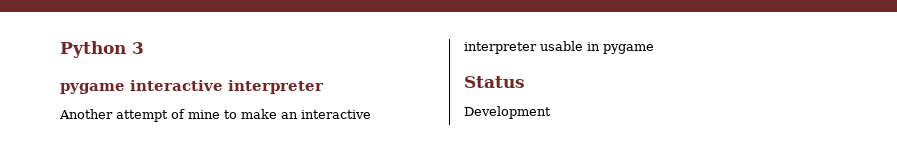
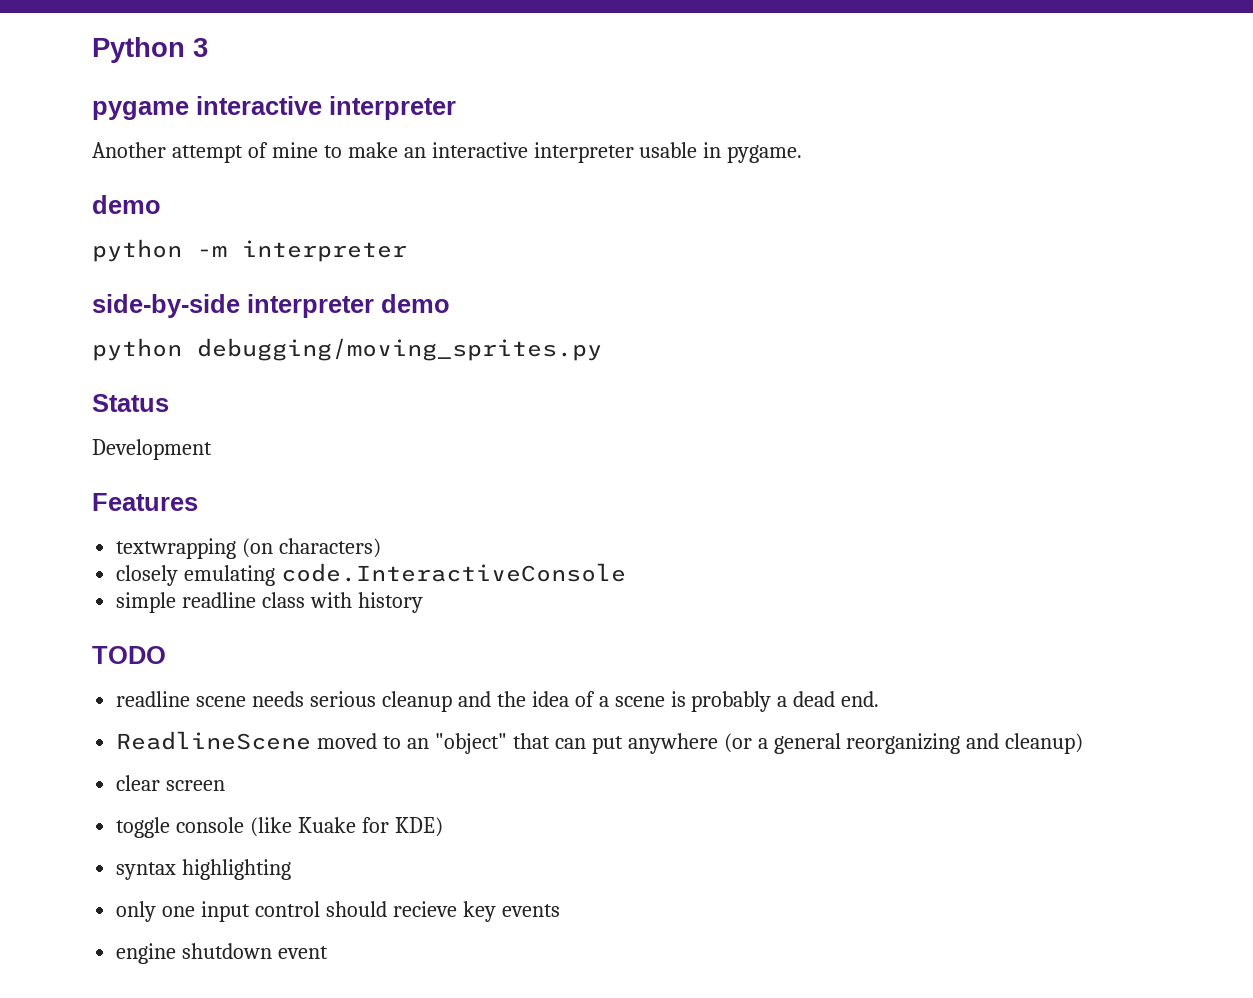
[603,44,654,54] [464,76,525,88] [464,106,551,119] pygame // Status // Development -> [727,145,803,163] [92,195,161,214] [92,239,407,262] [92,294,450,318] [92,338,602,361] [92,394,169,412] [92,439,212,460] [92,493,198,511] [116,538,382,559] [116,563,627,586] [116,592,423,613] [92,646,166,664] [116,691,880,712] [116,731,1084,754] [116,775,226,791] [116,817,443,838] [116,859,292,880] [116,901,560,922] [116,943,329,964] pygame. // demo // python -m interpreter // side-by-side interpreter demo // python debugging/moving_sprites.py // Status // Development // Features // textwrapping (on characters) // closely emulating code.InteractiveConsole // simple readline class with history // TODO // readline scene needs serious cleanup and the idea of a scene is probably a dead end. // ReadlineScene moved to an "object" that can put anywhere (or a general reorganizing and cleanup) // clear screen // toggle console (like Kuake for KDE) // syntax highlighting // only one input control should recieve key events // engine shutdown event

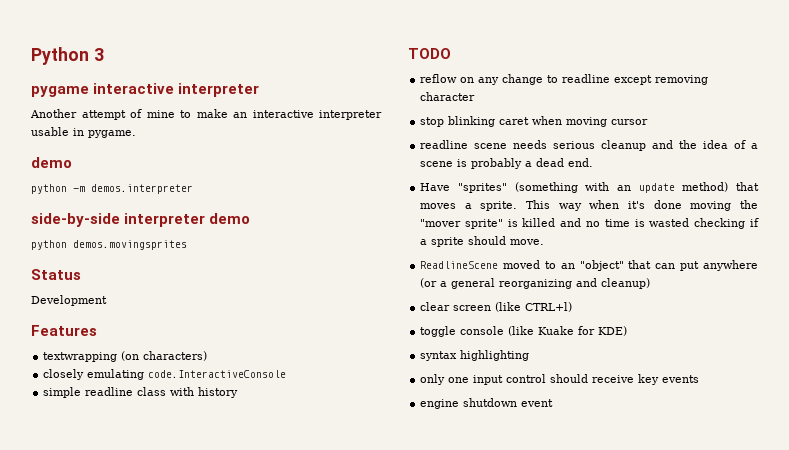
[242,240,407,262] interpreter -> [91,184,193,194] demos.interpreter
[197,338,602,361] debugging/moving_sprites.py -> [73,240,187,250] demos.movingsprites
(166, 655) none -> [420,74,709,85] [420,92,476,101] [420,116,649,127] // reflow on any change to readline except removing character // stop blinking caret when moving cursor
(880, 699) none -> [420,182,759,193] [420,200,758,211] [420,218,759,229] [420,236,545,247] // Have "sprites" (something with an update method) that moves a sprite. This way when it's done moving the "mover sprite" is killed and no time is wasted checking if a sprite should move.
(226, 785) none -> [495,302,573,312] (like CTRL+l)
[392,901,457,917] recieve -> [592,375,635,383] receive

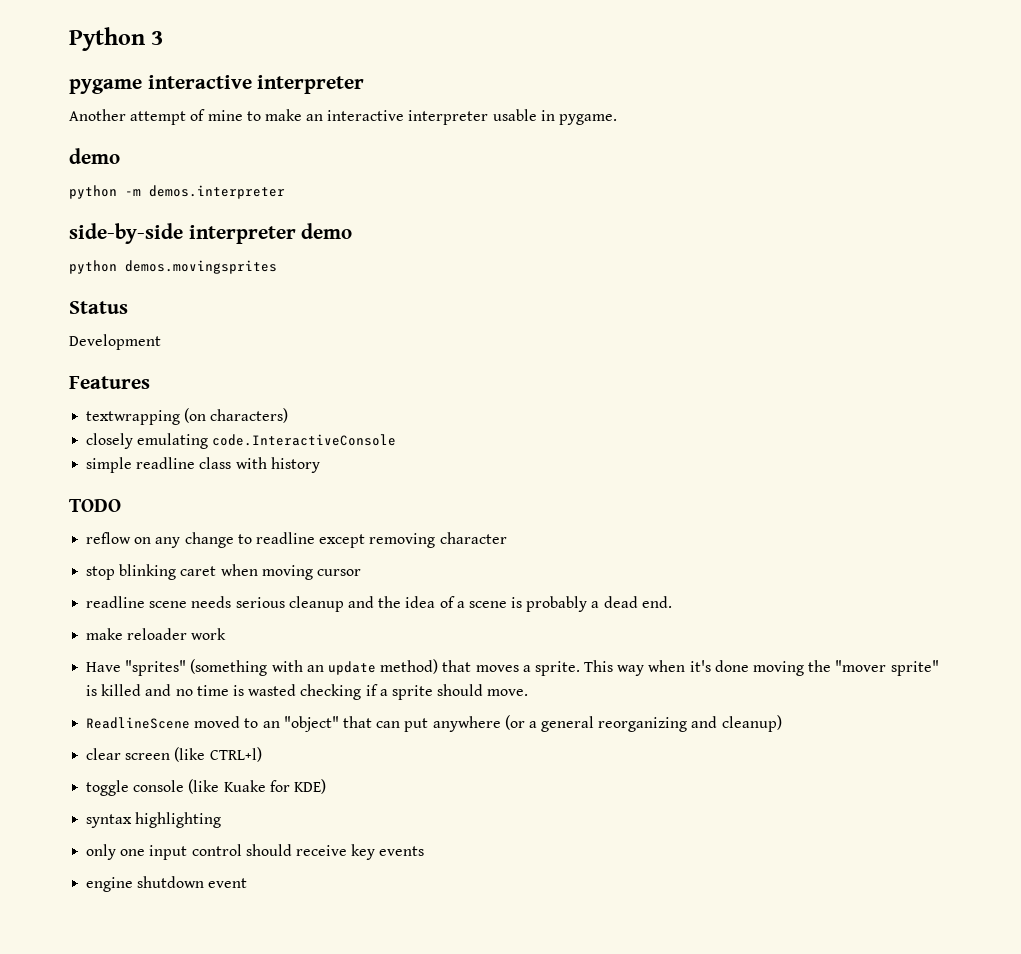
(594, 162) none -> [86,628,227,640] // make reloader work

